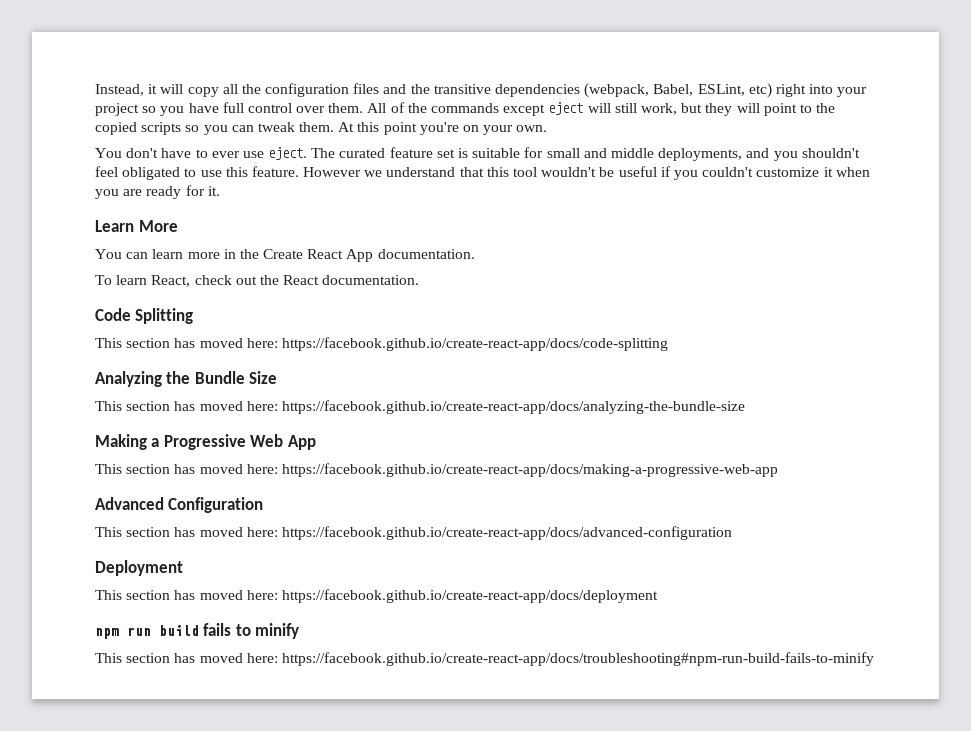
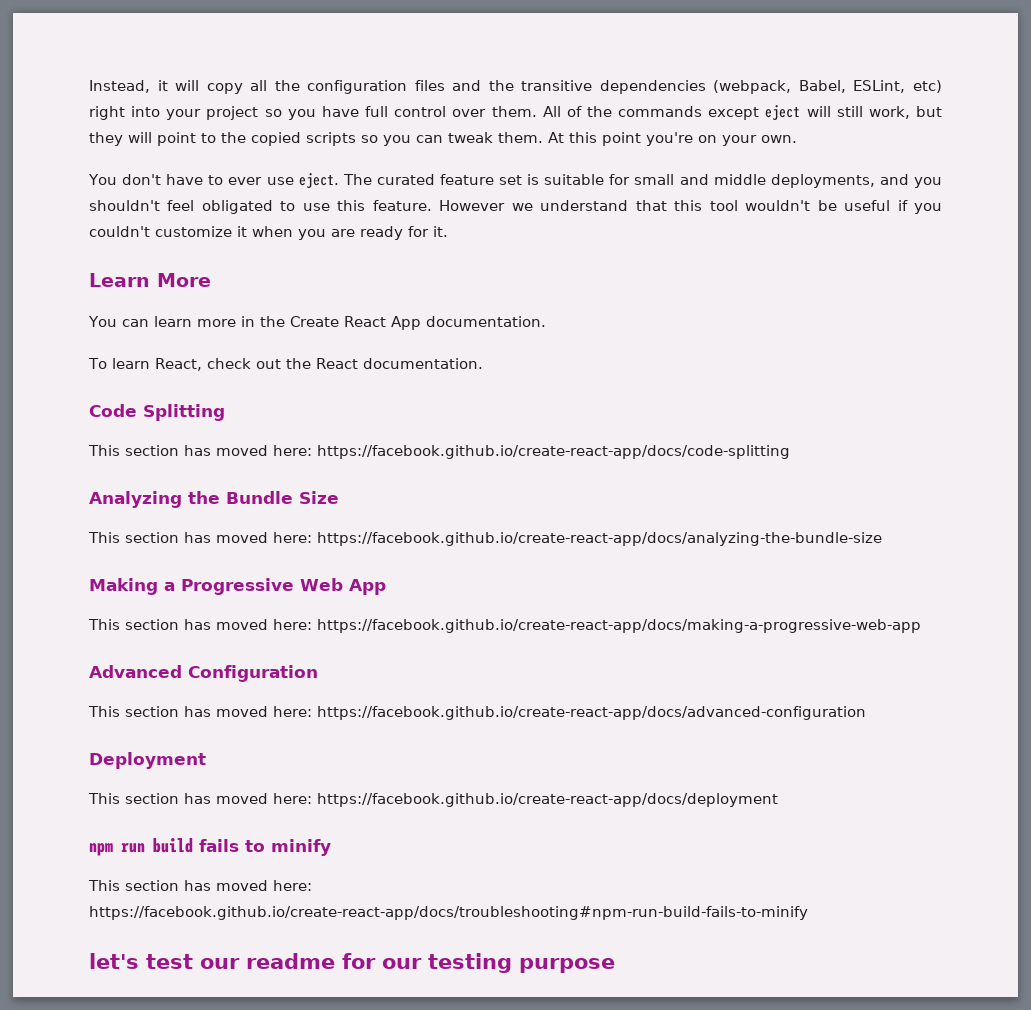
(874, 659) none -> [89,953,615,973] // let's test our readme for our testing purpose

